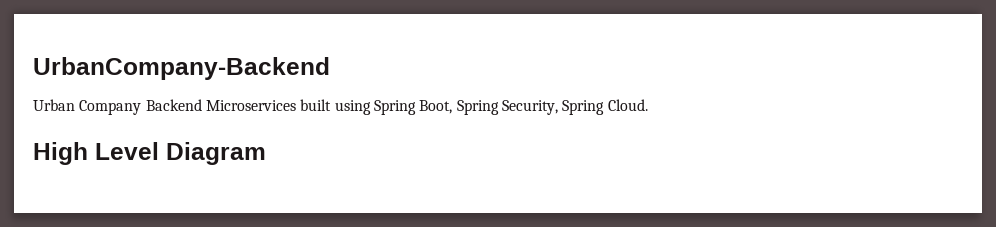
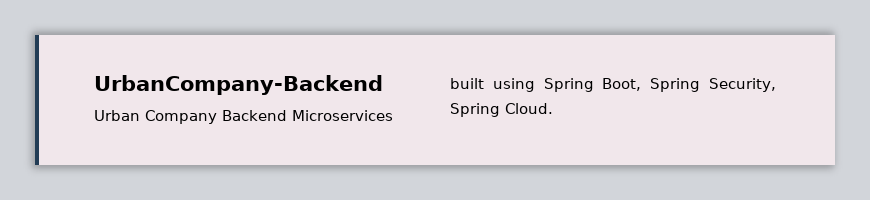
[33,142,266,165] // High Level Diagram -> (553, 108) none

